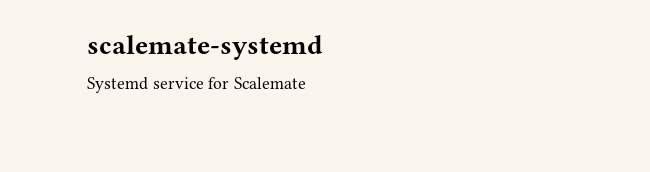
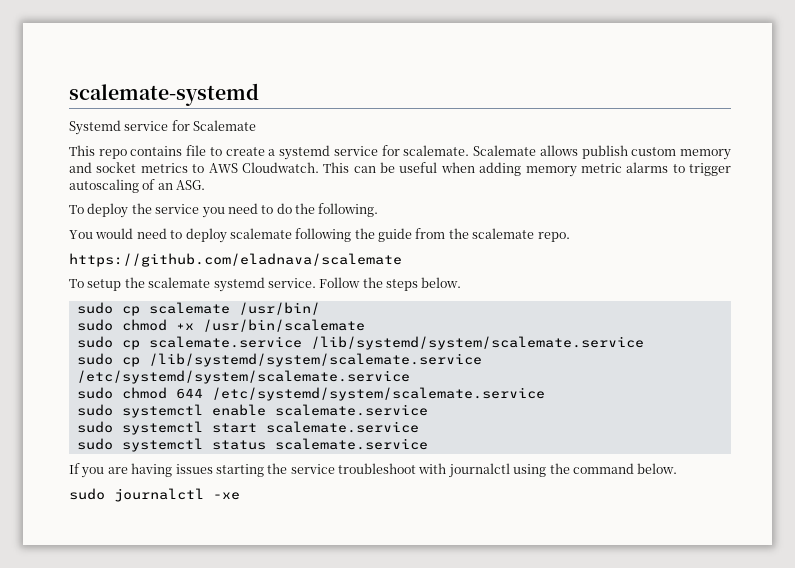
(307, 83) none -> [69,145,731,160] [69,162,731,177] [69,179,206,193] [69,203,379,218] [69,228,570,243] [69,253,402,267] [69,277,462,292] [76,302,320,316] [76,319,365,332] [76,336,644,350] [76,353,482,367] [76,370,410,384] [76,387,545,401] [76,404,428,418] [76,421,419,435] [76,438,428,452] [69,463,678,478] [69,488,240,502] // This repo contains file to create a systemd service for scalemate. Scalemate allows publish custom memory and socket metrics to AWS Cloudwatch. This can be useful when adding memory metric alarms to trigger autoscaling of an ASG. // To deploy the service you need to do the following. // You would need to deploy scalemate following the guide from the scalemate repo. // https://github.com/eladnava/scalemate // To setup the scalemate systemd service. Follow the steps below. // sudo cp scalemate /usr/bin/ // sudo chmod +x /usr/bin/scalemate // sudo cp scalemate.service /lib/systemd/system/scalemate.service // sudo cp /lib/systemd/system/scalemate.service /etc/systemd/system/scalemate.service // sudo chmod 644 /etc/systemd/system/scalemate.service // sudo systemctl enable scalemate.service // sudo systemctl start scalemate.service // sudo systemctl status scalemate.service // If you are having issues starting the service troubleshoot with journalctl using the command below. // sudo journalctl -xe

